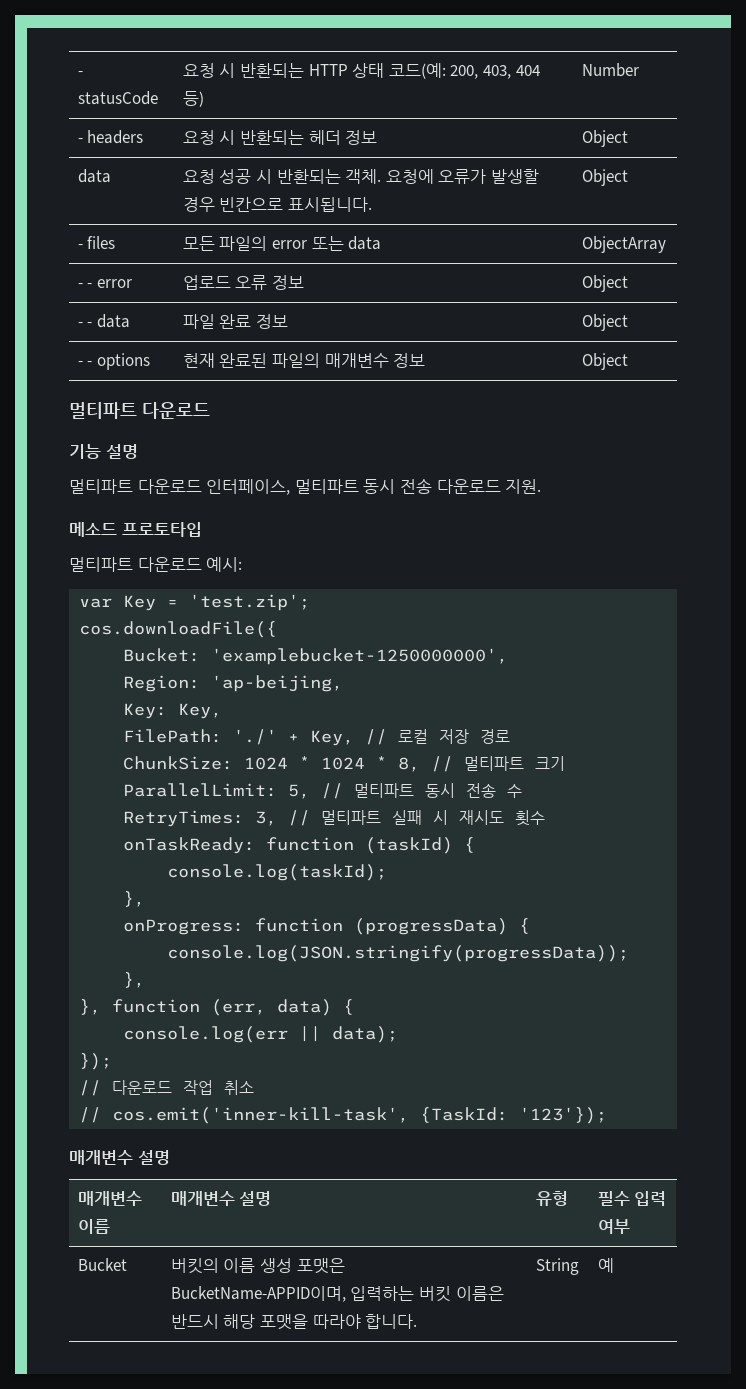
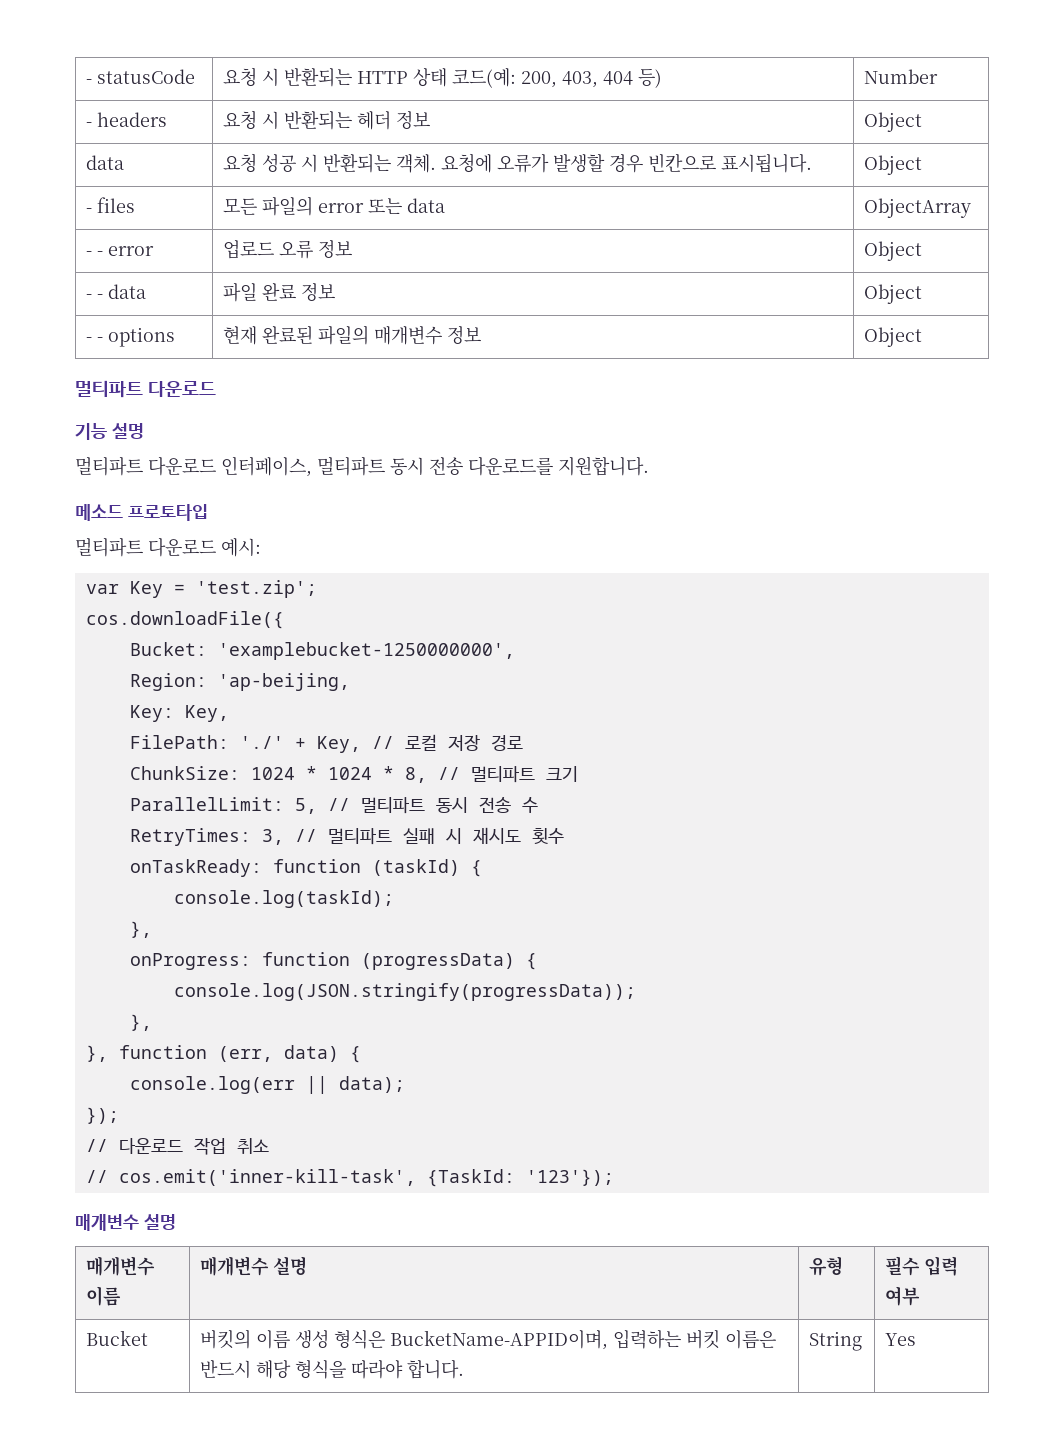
[436,479,542,494] 다운로드 지원. -> [468,456,649,476] 다운로드를 지원합니다.
[296,1258,345,1274] 포맷은 -> [334,1330,386,1349] 형식은
[260,1314,309,1330] 포맷을 -> [295,1360,347,1379] 형식을
[597,1258,614,1273] 예 -> [885,1333,917,1346] Yes

